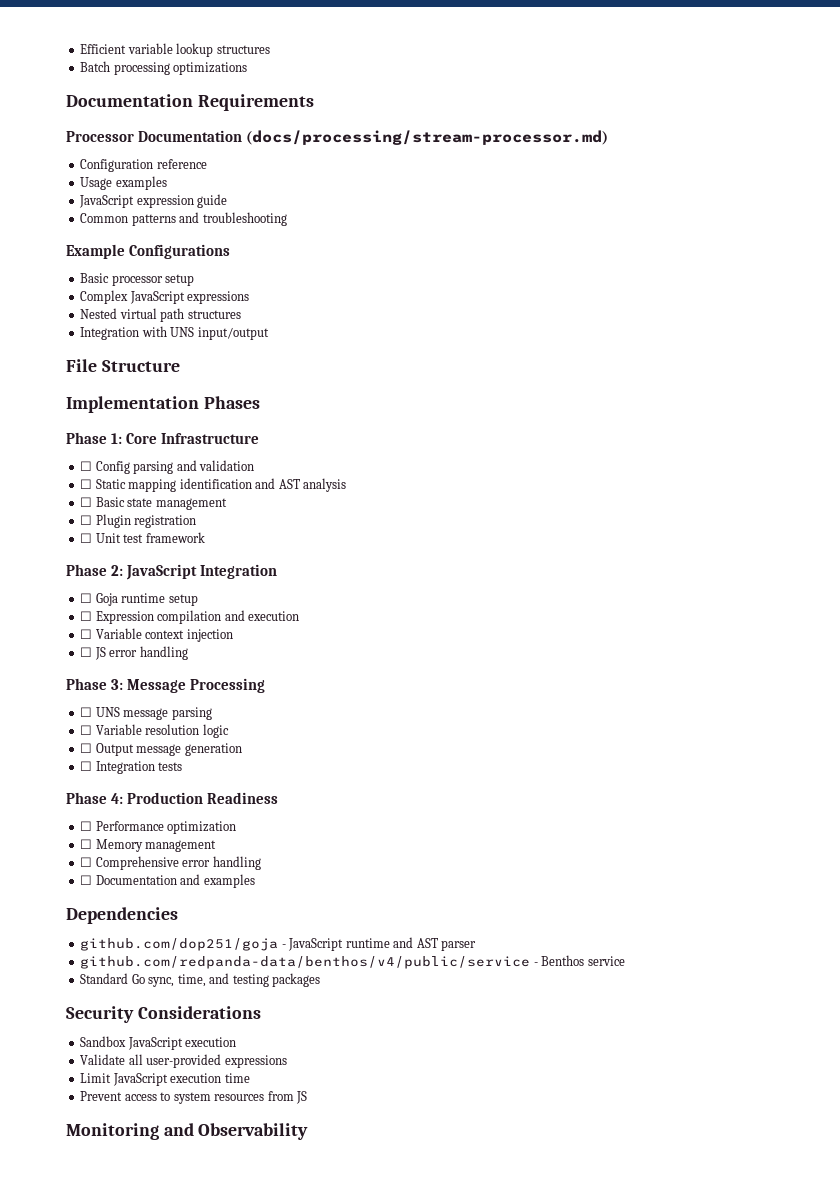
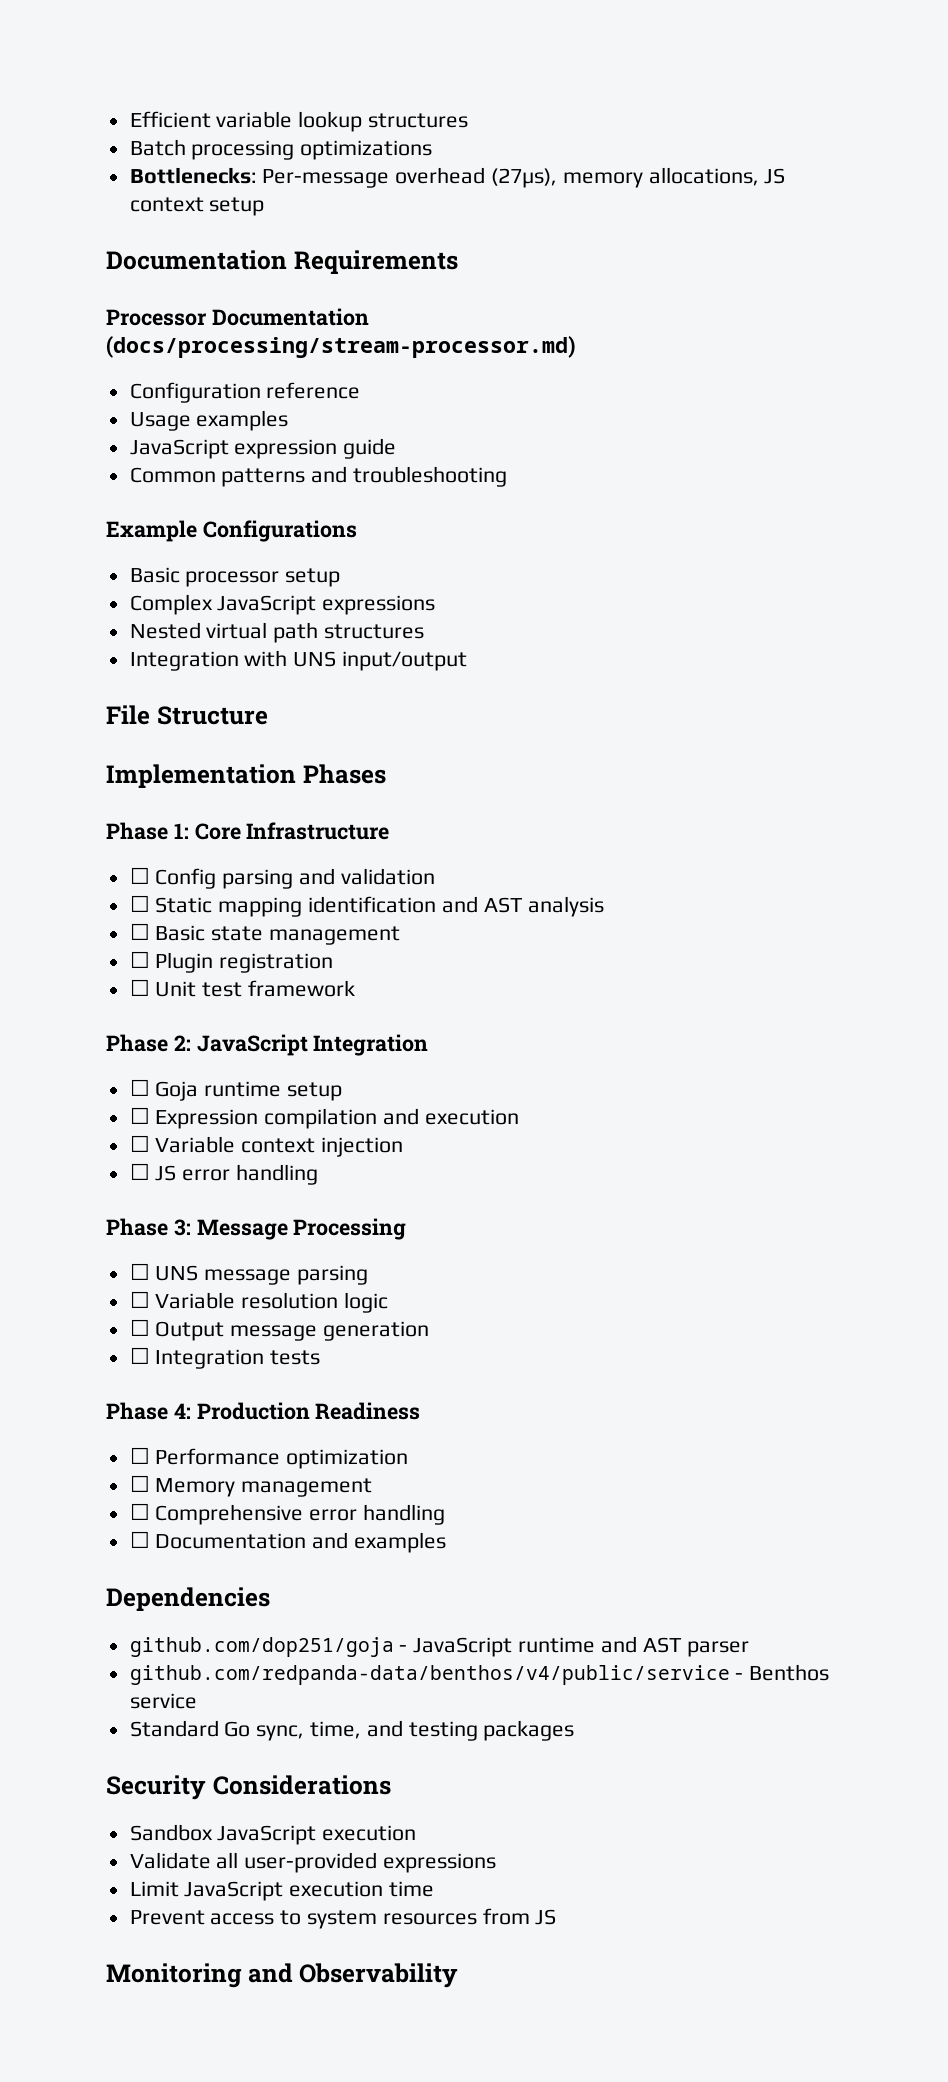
(248, 68) none -> [129,167,786,188] [129,197,265,216] // Bottlenecks: Per-message overhead (27μs), memory allocations, JS context setup

